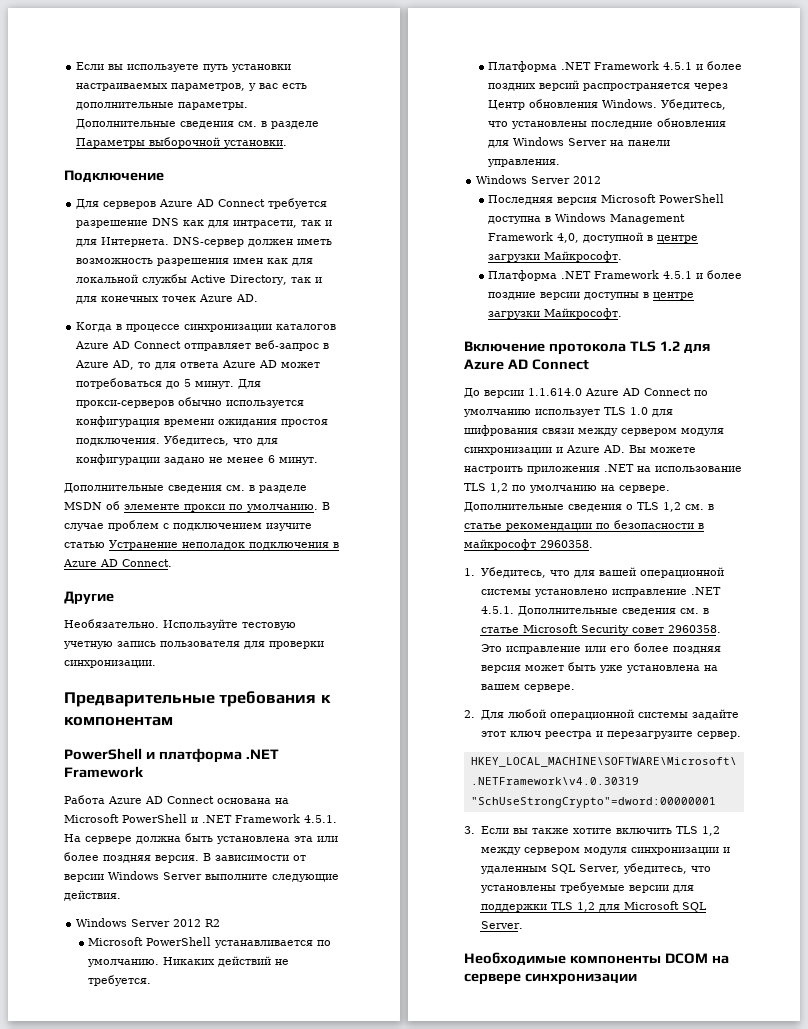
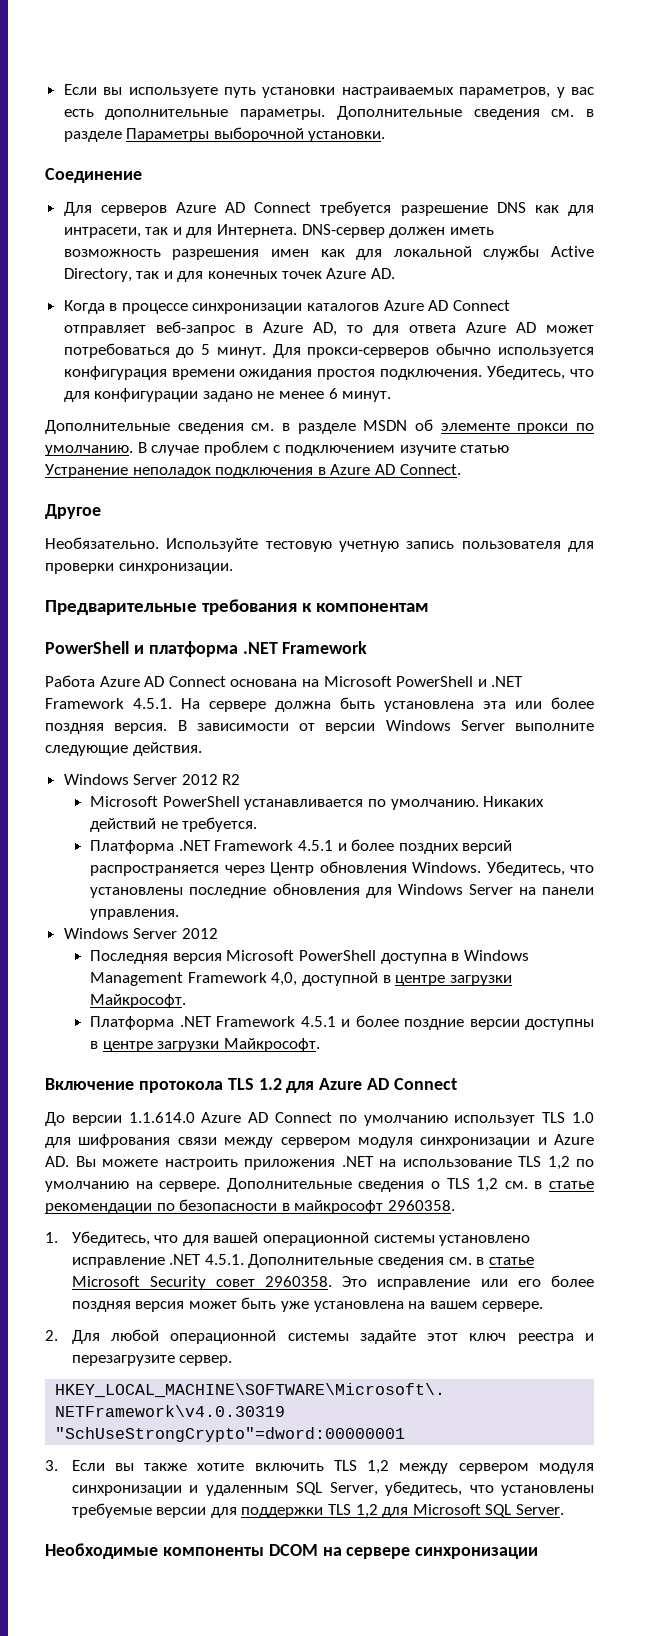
[64,170,164,182] Подключение -> [45,168,142,183] Соединение
[64,591,114,605] Другие -> [45,504,101,519] Другое

